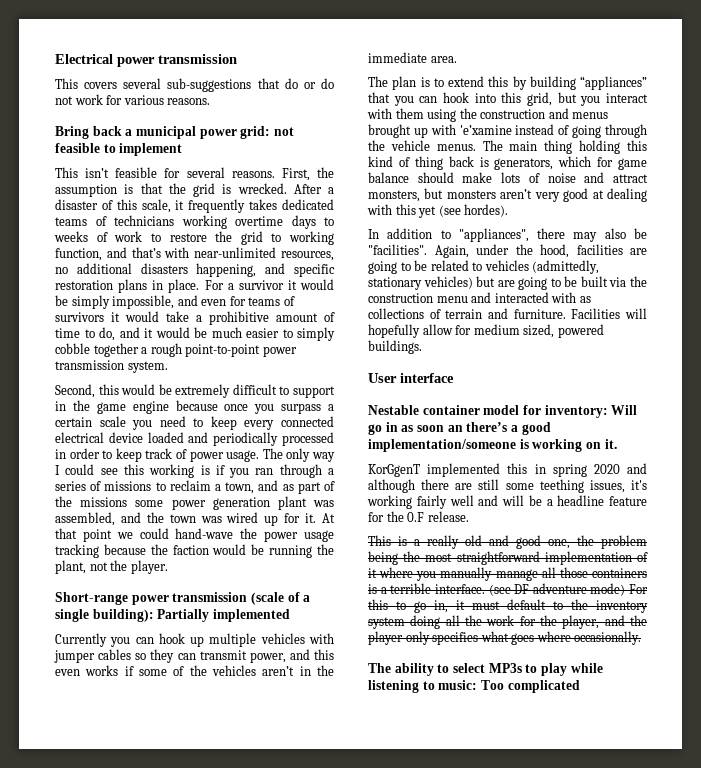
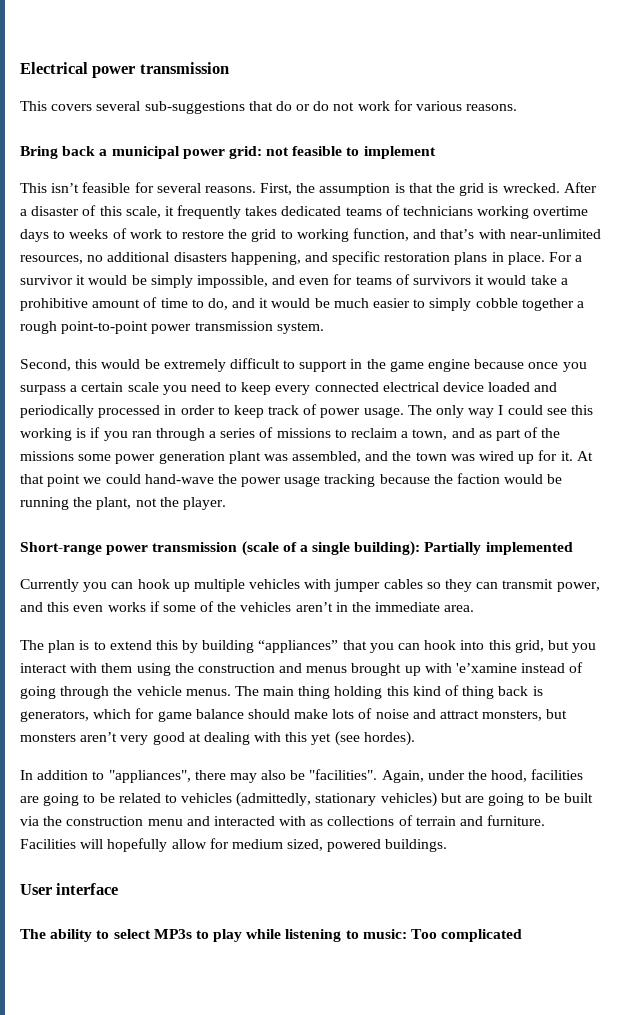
[368,405,638,418] [368,422,551,435] [368,439,617,452] [368,463,647,477] [368,479,647,493] [367,495,647,509] [368,511,469,522] [368,535,647,549] [368,551,648,565] [368,567,647,581] [368,583,648,596] [368,599,648,613] [368,615,647,629] [368,631,642,645] // Nestable container model for inventory: Will go in as soon an there’s a good implementation/someone is working on it. // KorGgenT implemented this in spring 2020 and although there are still some teething issues, it's working fairly well and will be a headline feature for the 0.F release. // This is a really old and good one, the problem being the most straightforward implementation of it where you manually manage all those containers is a terrible interface. (see DF adventure mode) For this to go in, it must default to the inventory system doing all the work for the player, and the player only specifies what goes where occasionally. -> (119, 889) none

